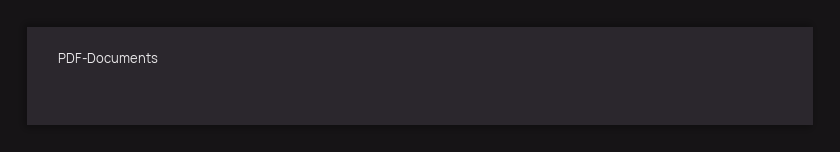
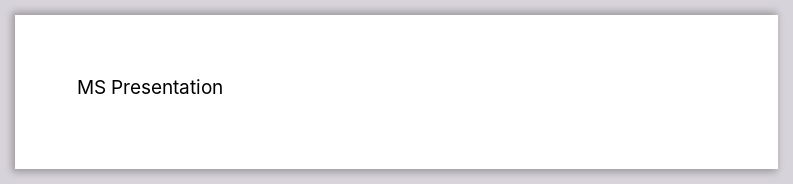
[58,53,158,63] PDF-Documents -> [77,79,224,94] MS Presentation

